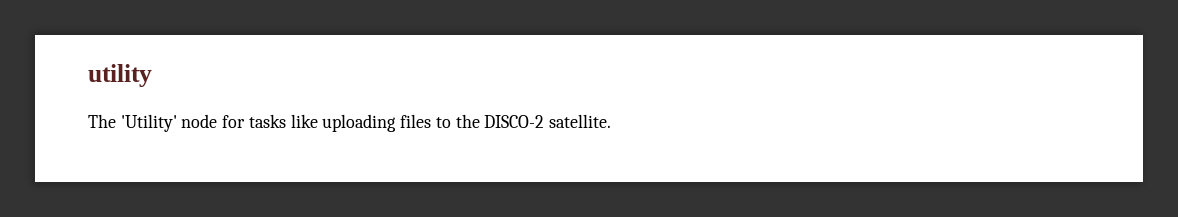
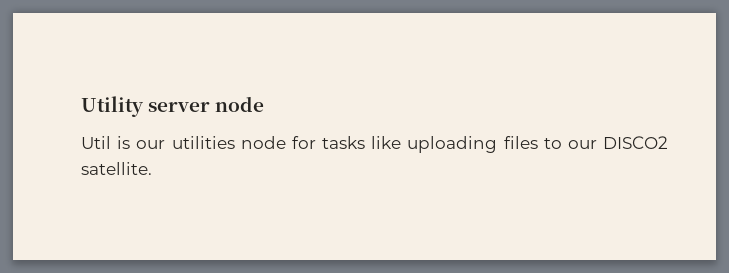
[88,64,152,87] [88,114,177,132] utility // The 'Utility' -> [81,96,265,117] [81,136,235,149] Utility server node // Util is our utilities
[455,114,545,128] the DISCO-2 -> [567,136,669,149] our DISCO2

